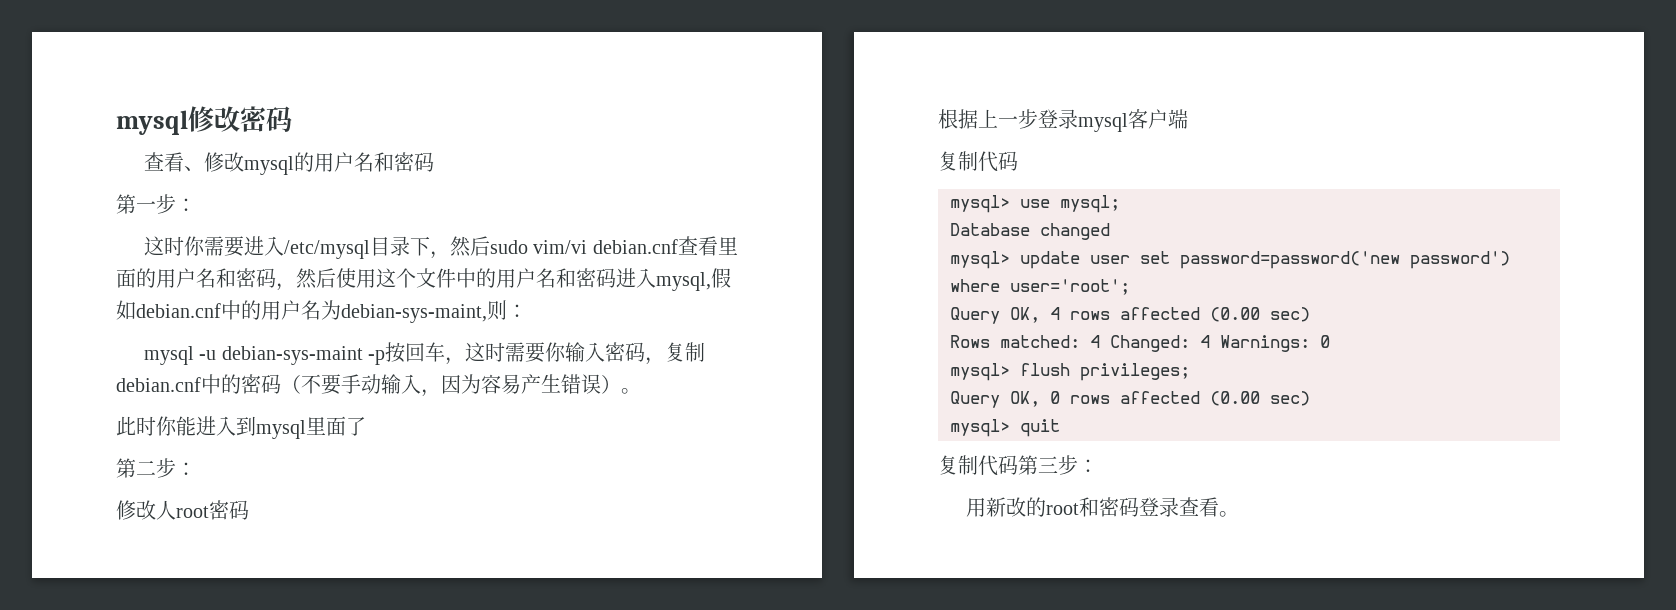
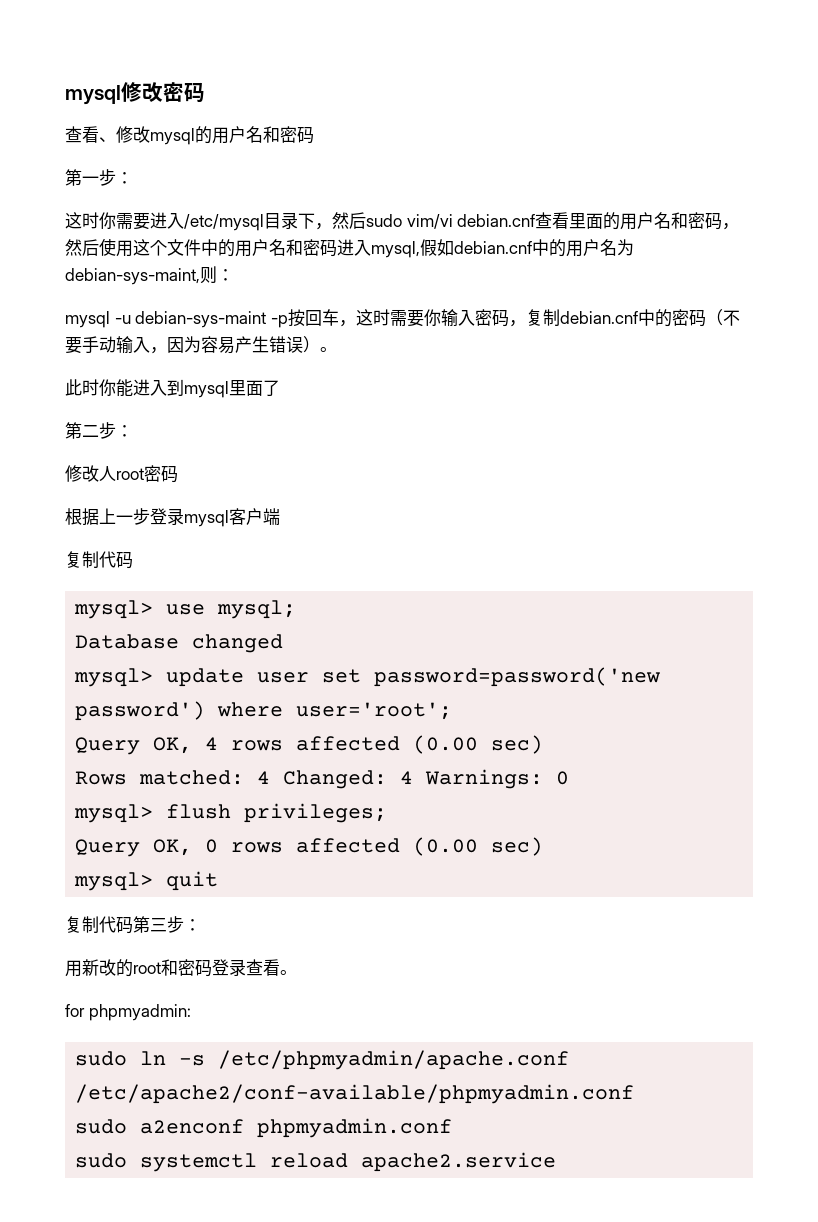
(1239, 514) none -> [65,1004,191,1021] [75,1050,570,1070] [75,1084,635,1104] [75,1118,453,1138] [75,1152,557,1172] // for phpmyadmin: // sudo ln -s /etc/phpmyadmin/apache.conf /etc/apache2/conf-available/phpmyadmin.conf // sudo a2enconf phpmyadmin.conf // sudo systemctl reload apache2.service

